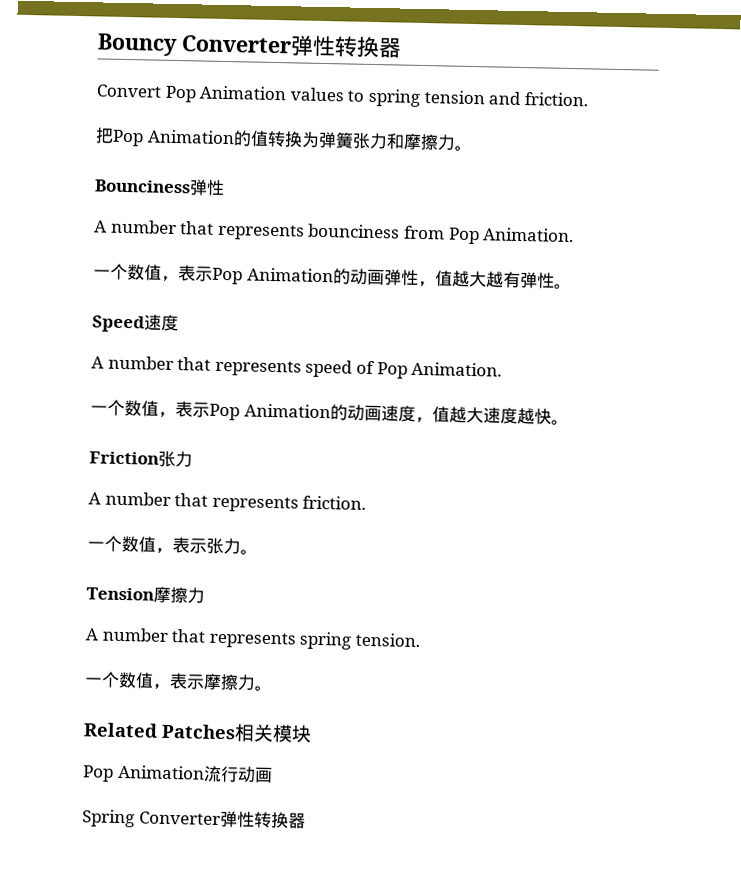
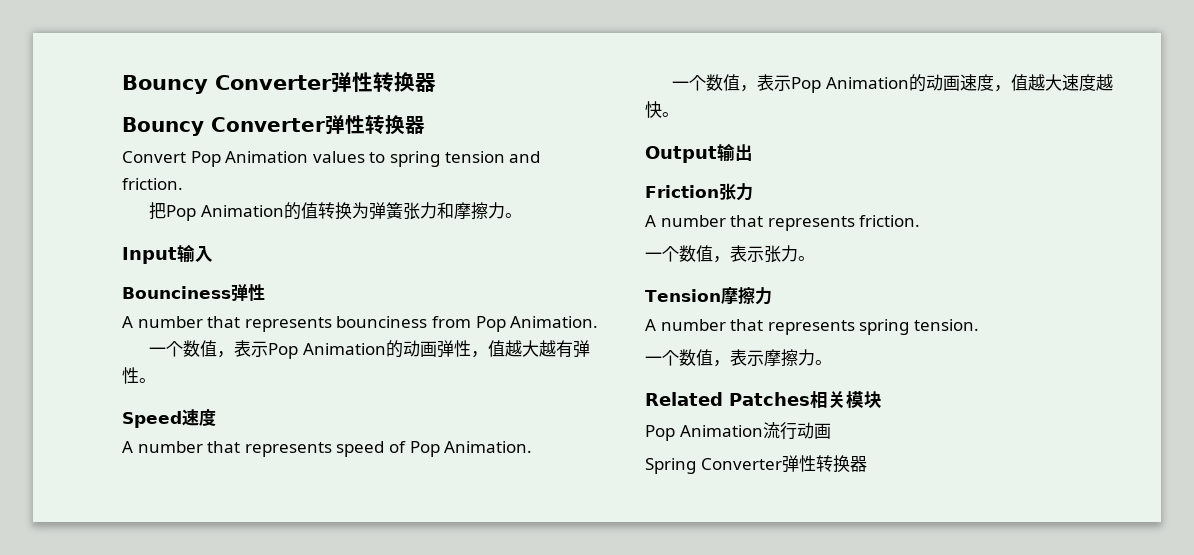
[97,33,402,58] Bouncy Converter弹性转换器 -> [122,72,436,94] [122,115,425,136] Bouncy Converter弹性转换器 // Bouncy Converter弹性转换器
(472, 148) none -> [122,244,213,264] // Input输入
(569, 422) none -> [645,143,753,163] // Output输出

